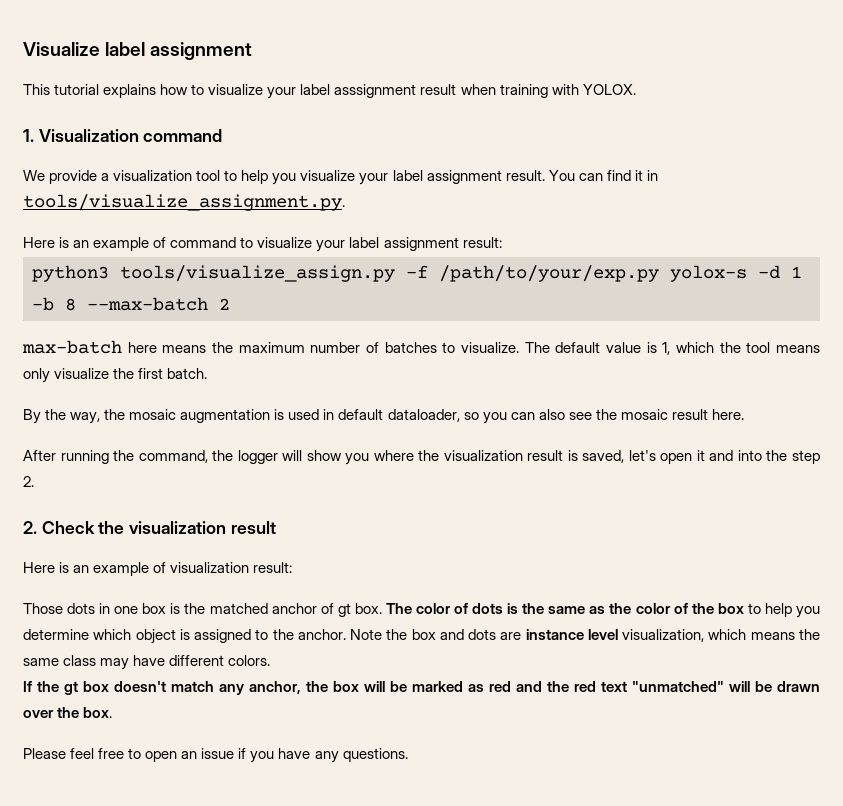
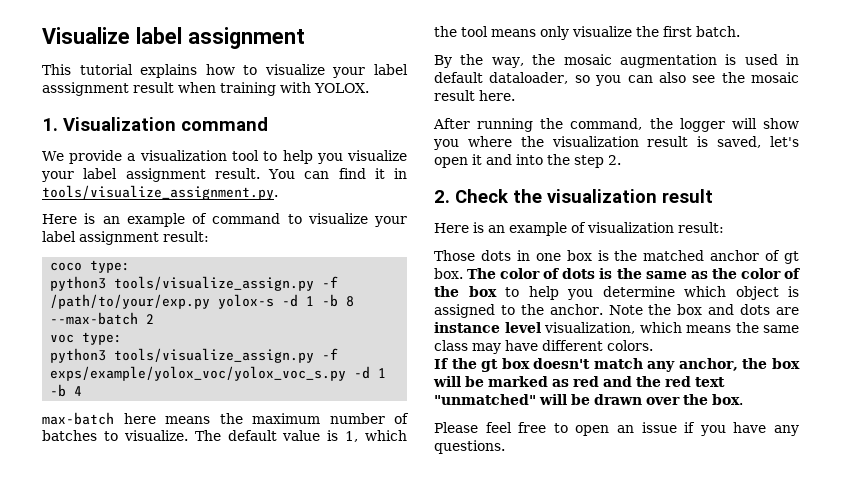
(502, 242) none -> [50,260,131,273] // coco type:
(230, 304) none -> [50,332,123,345] [50,348,339,363] [50,366,387,381] [50,384,83,397] // voc type: // python3 tools/visualize_assign.py -f exps/example/yolox_voc/yolox_voc_s.py -d 1 -b 4

